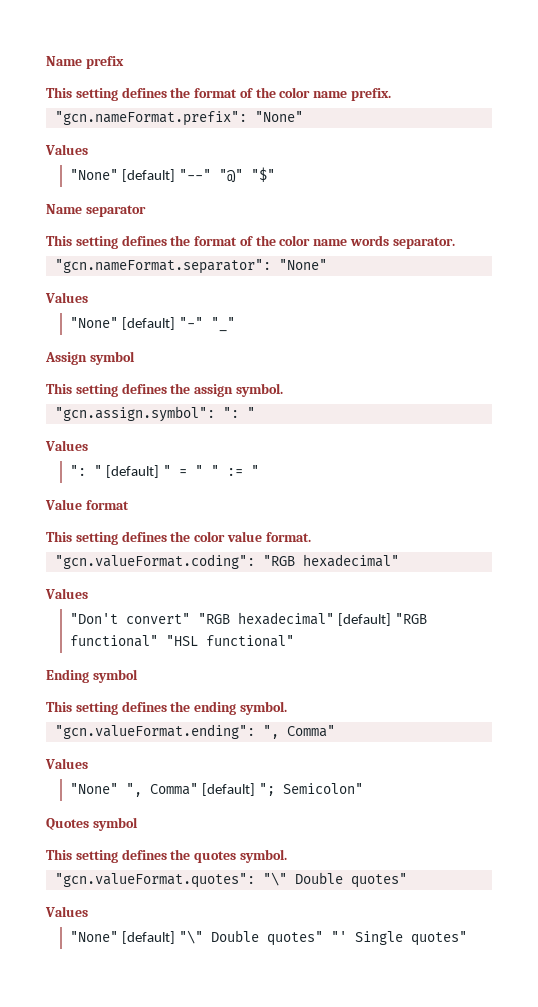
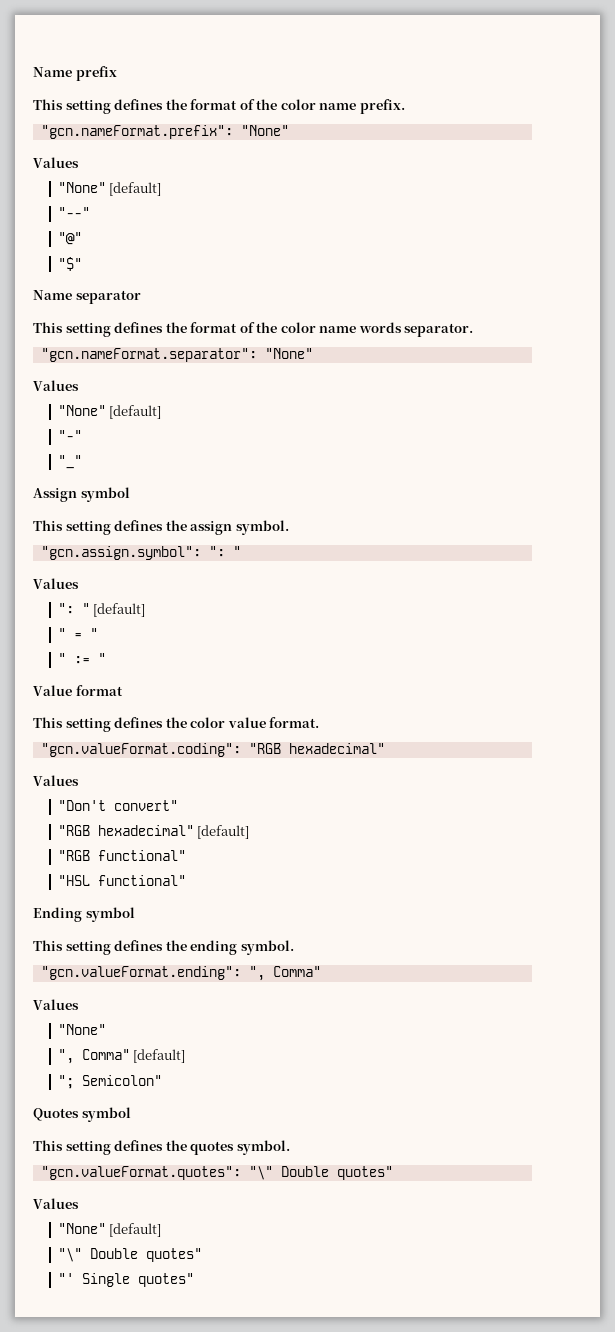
(176, 175) none -> (162, 189) //
(212, 174) none -> (90, 212) //
(244, 176) none -> (82, 238) //
(176, 323) none -> (162, 412) //
(204, 322) none -> (82, 435) //
(160, 471) none -> (146, 610) //
(204, 470) none -> (98, 633) //
(191, 618) none -> (178, 805) //
(392, 619) none -> (250, 832) //
(159, 641) none -> (186, 855) //
(119, 788) none -> (106, 1029) //
(256, 789) none -> (186, 1056) //
[179,930,324,946] "\" Double quotes" -> [57,1248,202,1262] // "\" Double quotes" //

